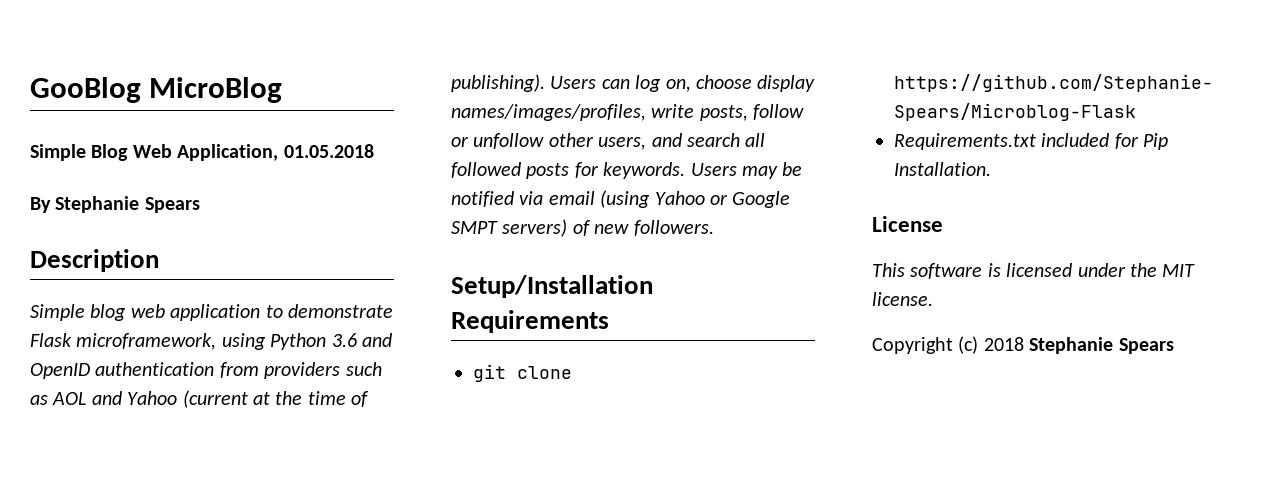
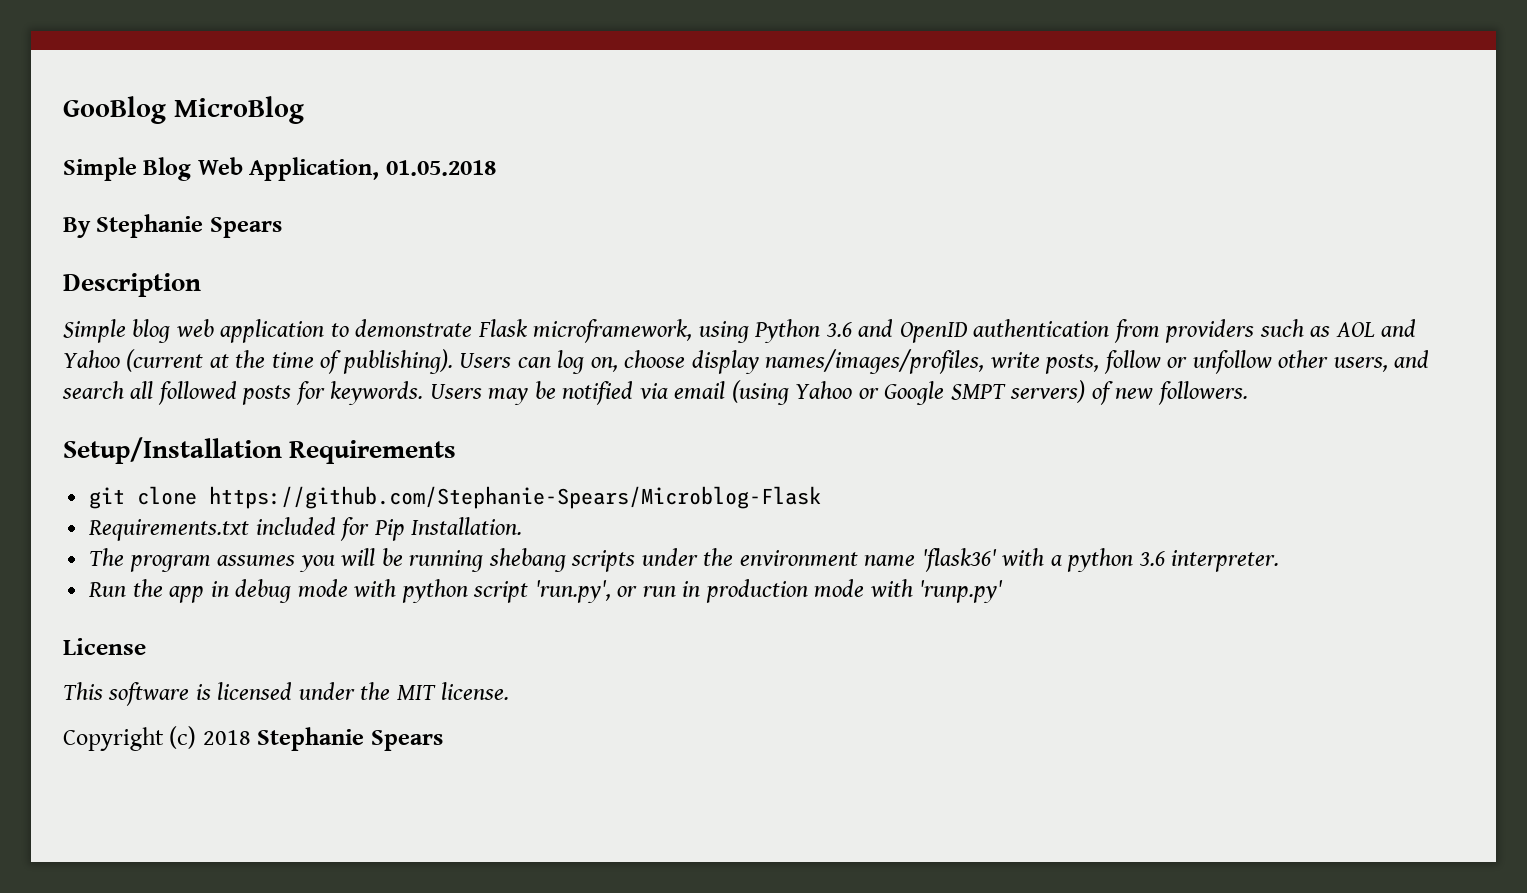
(991, 169) none -> [89,548,1280,572] [88,579,1004,603] // The program assumes you will be running shebang scripts under the environment name 'flask36' with a python 3.6 interpreter. // Run the app in debug mode with python script 'run.py', or run in production mode with 'runp.py'

